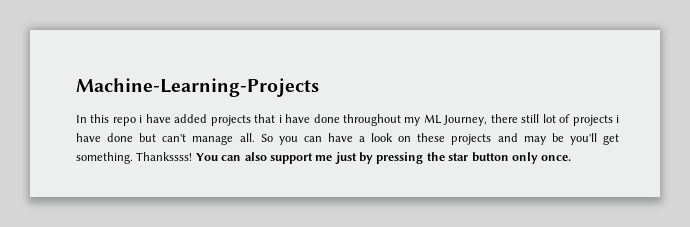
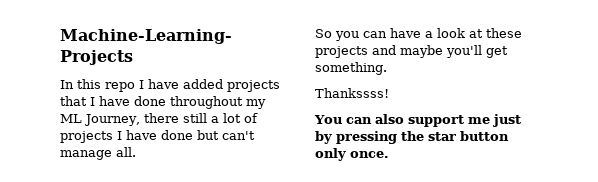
[139,115,143,123] i -> [139,80,144,89] I
[278,115,282,123] i -> [90,97,95,106] I
(540, 118) none -> [210,116,219,123] a
[615,115,619,123] i -> [117,131,122,140] I
(255, 137) none -> (136, 152) //
[398,136,412,142] on -> [469,29,483,38] at
[523,133,564,145] may be -> [400,45,443,58] maybe
(133, 158) none -> (387, 68) //
(193, 156) none -> (389, 93) //

